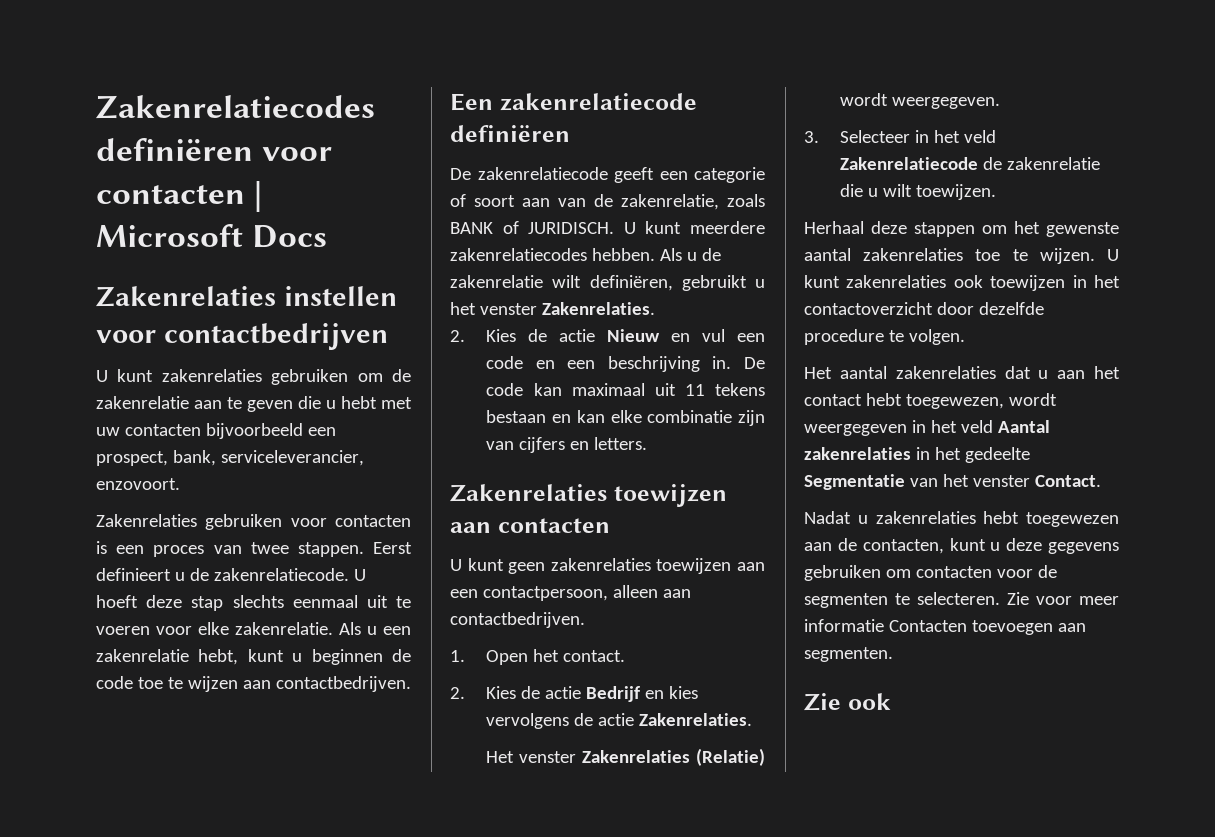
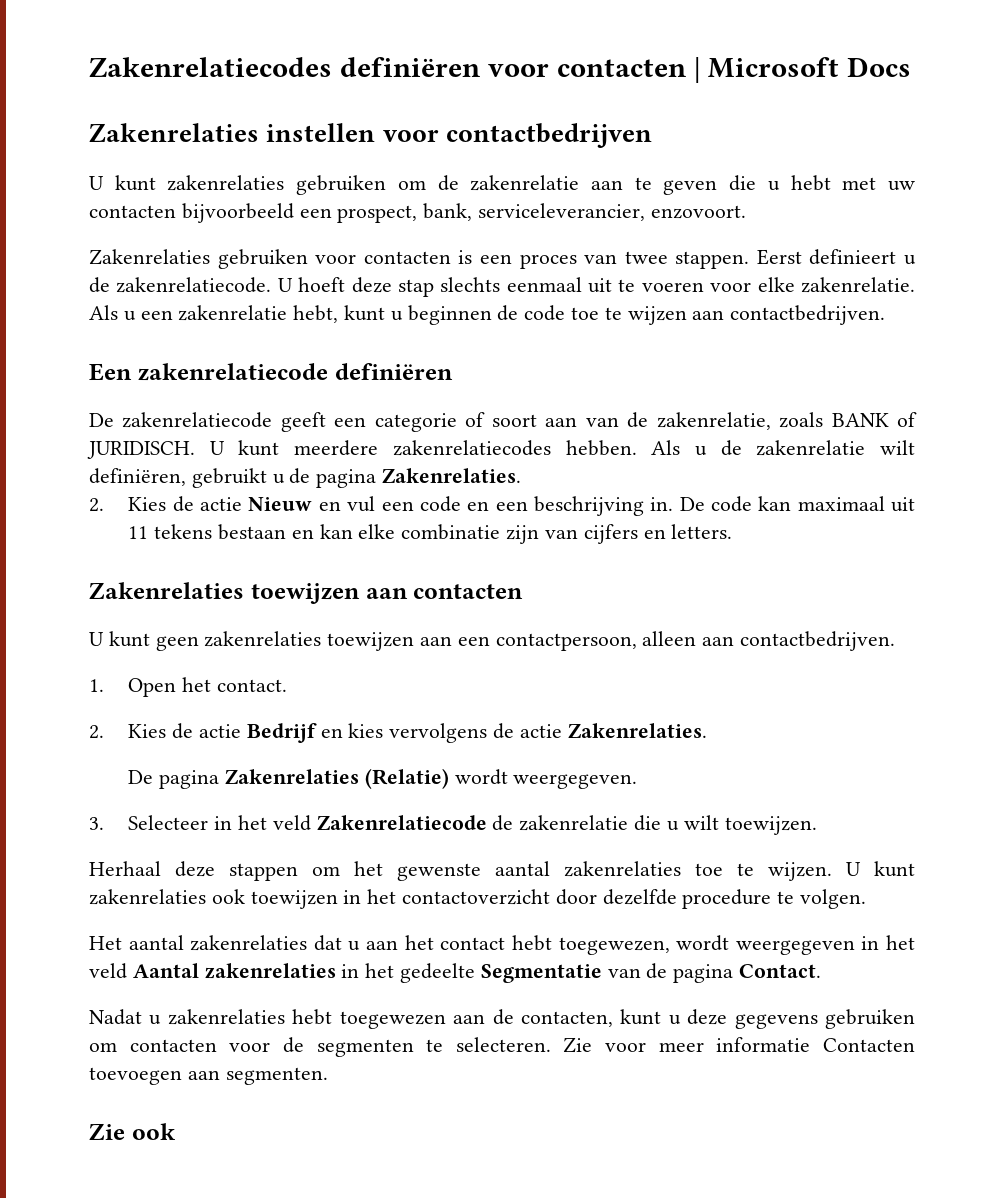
[450,302,537,315] het venster -> [289,468,377,488] de pagina
[486,751,577,763] Het venster -> [128,770,220,789] De pagina
[942,474,1030,487] het venster -> [646,963,734,983] de pagina

